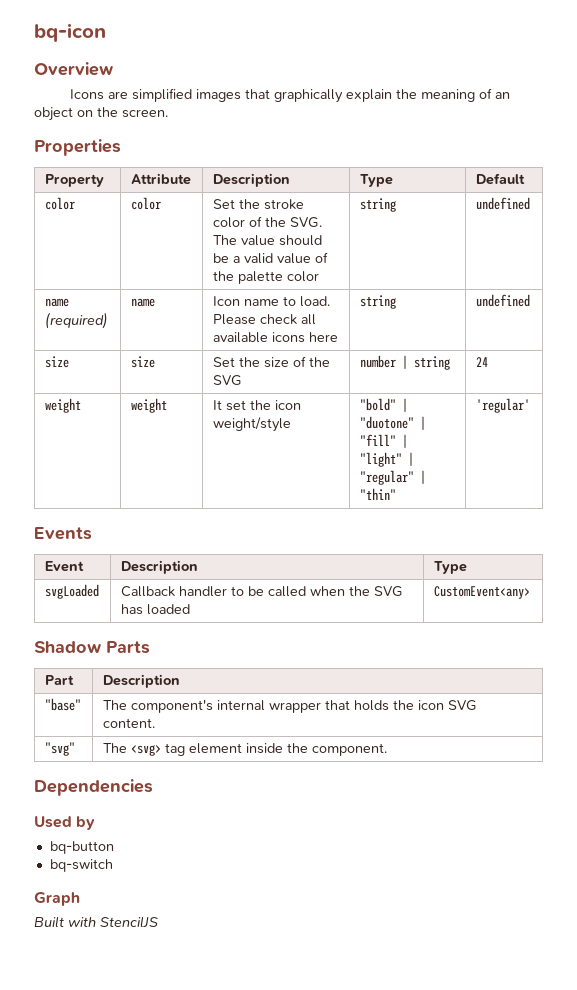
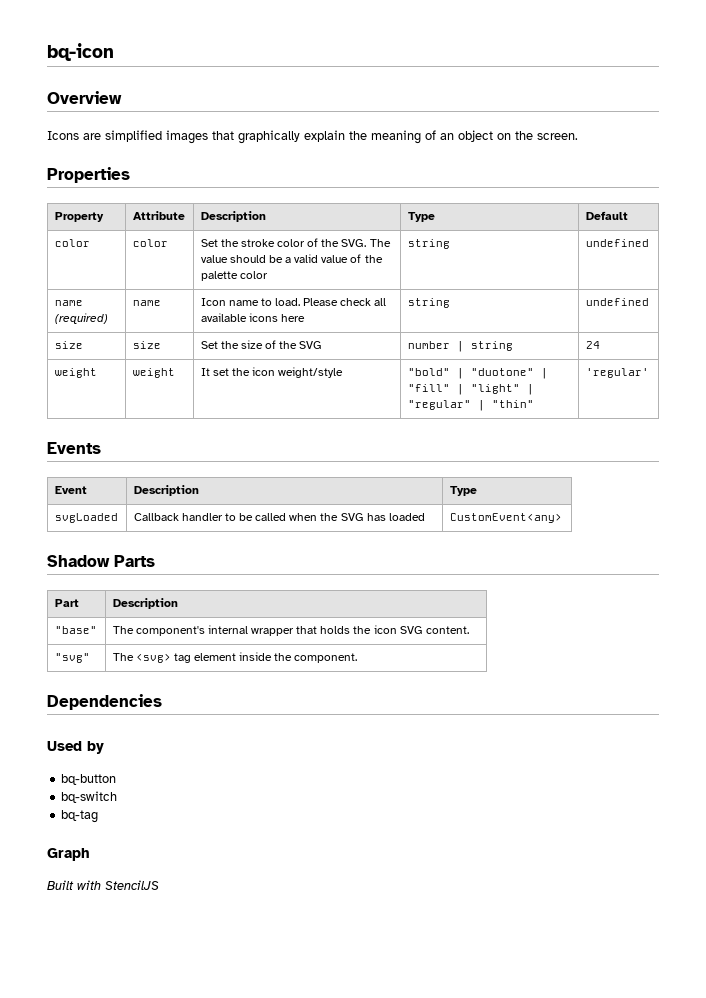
(113, 865) none -> [61,810,99,823] // bq-tag

